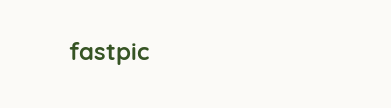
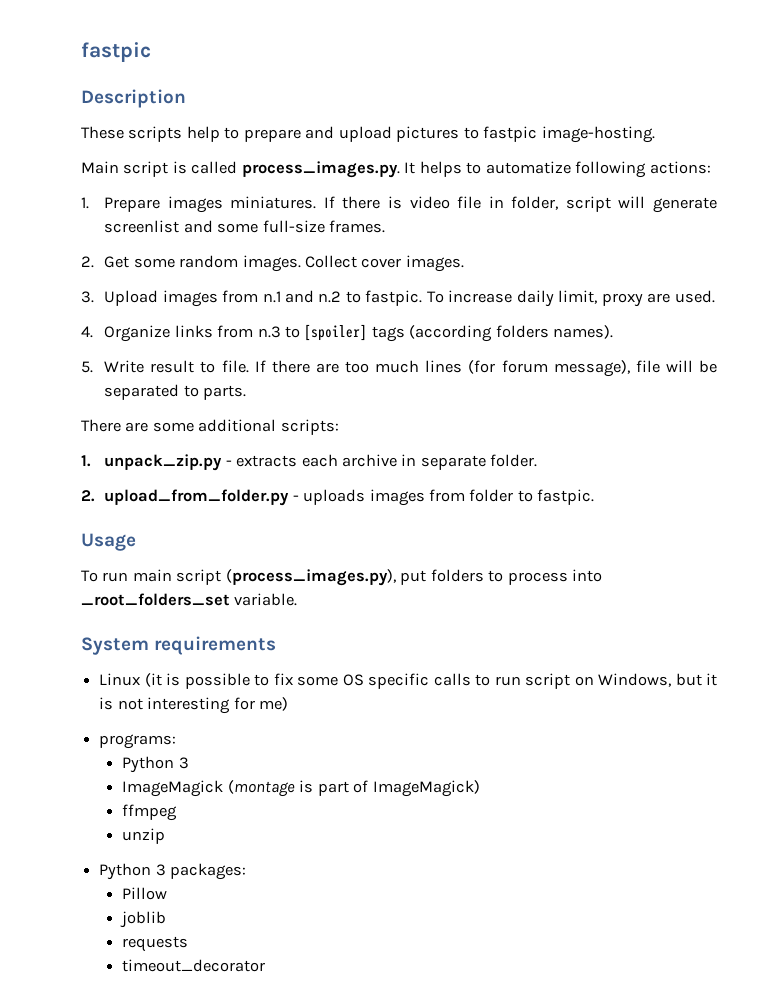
[69,42,149,65] fastpic -> [81,42,151,62] [81,89,186,108] [81,126,655,143] [81,161,711,178] [81,196,717,213] [104,220,385,233] [81,255,464,272] [81,290,715,307] [81,324,614,342] [81,360,717,377] [104,384,247,400] [81,419,339,435] [81,454,538,471] [81,489,595,506] [81,533,136,551] [81,569,603,586] [81,593,298,606] [81,636,277,655] [99,673,718,689] [99,697,288,714] [99,734,177,749] [122,756,189,773] [122,780,480,797] [122,804,178,821] [122,828,166,844] [99,863,247,880] [122,887,168,900] [120,911,167,928] [122,936,189,952] [122,959,266,972] fastpic // Description // These scripts help to prepare and upload pictures to fastpic image-hosting. // Main script is called process_images.py. It helps to automatize following actions: // 1. Prepare images miniatures. If there is video file in folder, script will generate screenlist and some full-size frames. // 2. Get some random images. Collect cover images. // 3. Upload images from n.1 and n.2 to fastpic. To increase daily limit, proxy are used. // 4. Organize links from n.3 to [spoiler] tags (according folders names). // 5. Write result to file. If there are too much lines (for forum message), file will be separated to parts. // There are some additional scripts: // 1. unpack_zip.py - extracts each archive in separate folder. // 2. upload_from_folder.py - uploads images from folder to fastpic. // Usage // To run main script (process_images.py), put folders to process into _root_folders_set variable. // System requirements // Linux (it is possible to fix some OS specific calls to run script on Windows, but it is not interesting for me) // programs: // Python 3 // ImageMagick (montage is part of ImageMagick) // ffmpeg // unzip // Python 3 packages: // Pillow // joblib // requests // timeout_decorator

